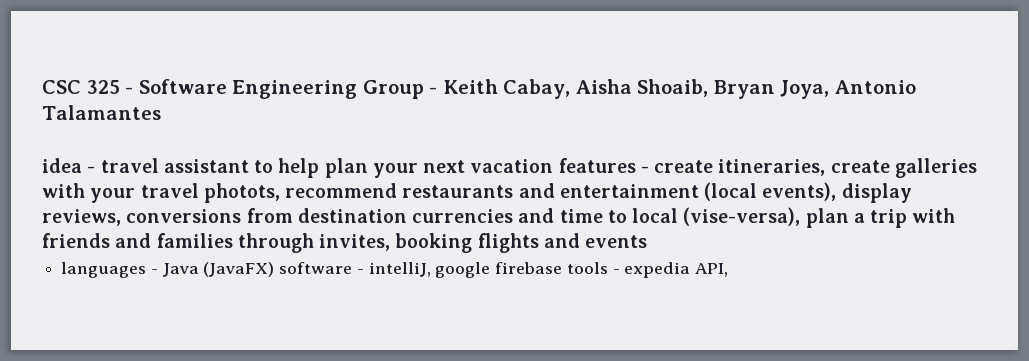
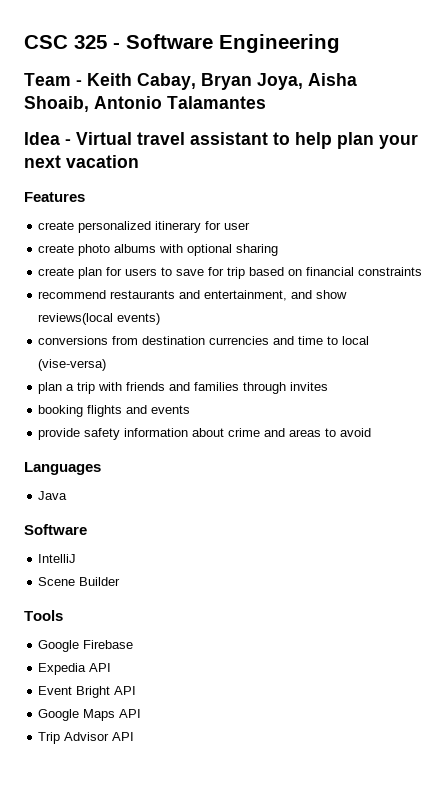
[362,80,424,99] Group -> [24,73,71,86] // Team
[575,79,830,99] Aisha Shoaib, Bryan Joya, -> [201,73,357,90] [24,96,89,112] Bryan Joya, Aisha Shoaib,
[42,158,96,173] idea - -> [24,132,132,145] Idea - Virtual
[558,158,977,178] [42,182,912,203] [42,209,121,226] features - create itineraries, create galleries with your travel photots, recommend restaurants and entertainment (local events), display reviews, -> [24,192,85,202] [38,221,251,233] [38,244,279,256] [38,267,423,279] [38,290,348,301] [38,313,161,325] // Features // create personalized itinerary for user // create photo albums with optional sharing // create plan for users to save for trip based on financial constraints // recommend restaurants and entertainment, and show reviews(local events) //
[683,207,801,226] (vise-versa), -> [38,359,107,371] (vise-versa) //
[319,234,391,251] invites, -> [290,382,329,391] invites //
[61,262,728,278] languages - Java (JavaFX) software - intelliJ, google firebase tools - expedia API, -> [38,428,372,440] [24,462,101,475] [38,491,68,500] [24,524,87,535] [38,554,77,563] [38,577,121,586] [24,610,63,621] [38,640,134,652] [38,663,112,675] [38,686,137,698] [38,709,142,721] [38,732,135,744] provide safety information about crime and areas to avoid // Languages // Java // Software // IntelliJ // Scene Builder // Tools // Google Firebase // Expedia API // Event Bright API // Google Maps API // Trip Advisor API

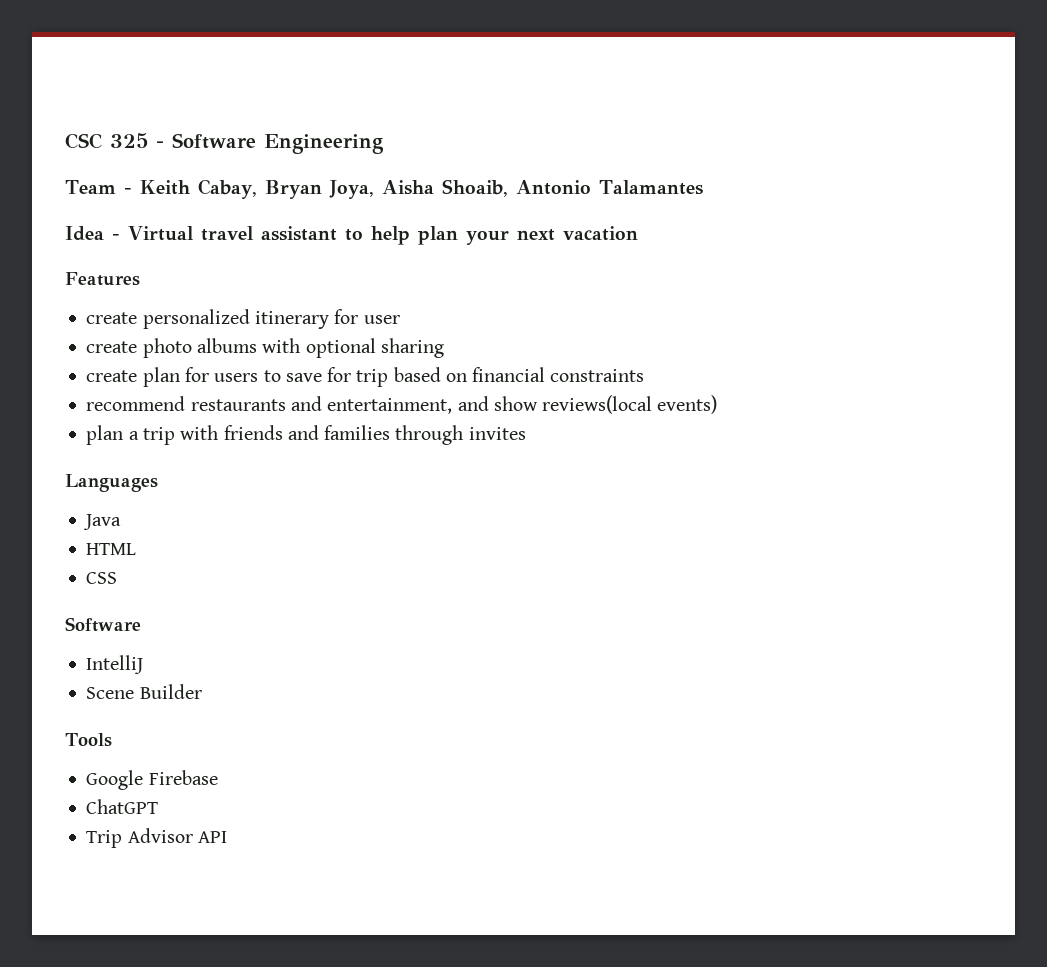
[38,336,370,345] [38,359,107,371] // conversions from destination currencies and time to local (vise-versa) -> (718, 404) none
[38,405,191,417] [38,428,372,440] // booking flights and events // provide safety information about crime and areas to avoid -> (526, 433) none
(68, 495) none -> [86,543,137,555] [86,572,118,584] // HTML // CSS
[38,663,112,675] [38,686,137,698] [38,709,142,721] Expedia API // Event Bright API // Google Maps API -> [86,799,159,814] ChatGPT

